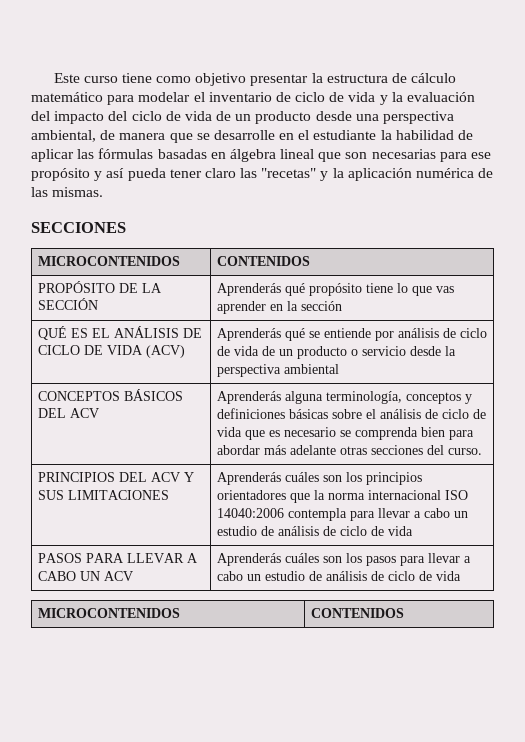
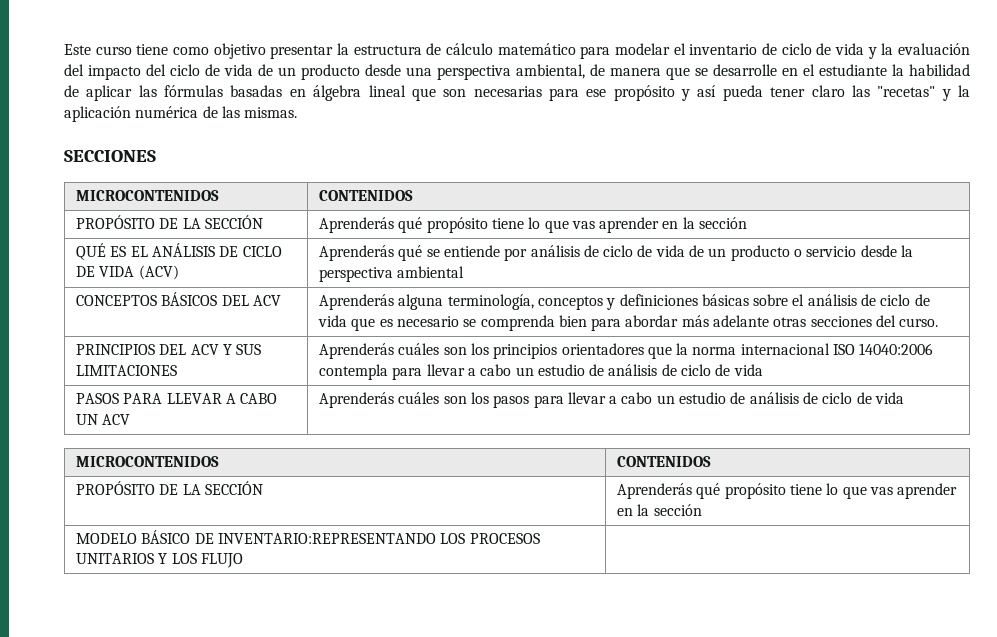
(404, 613) none -> [75,481,263,495] [616,483,958,499] [616,504,702,516] [75,530,540,544] [75,553,243,568] // PROPÓSITO DE LA SECCIÓN | Aprenderás qué propósito tiene lo que vas aprender en la sección // MODELO BÁSICO DE INVENTARIO:REPRESENTANDO LOS PROCESOS UNITARIOS Y LOS FLUJO |

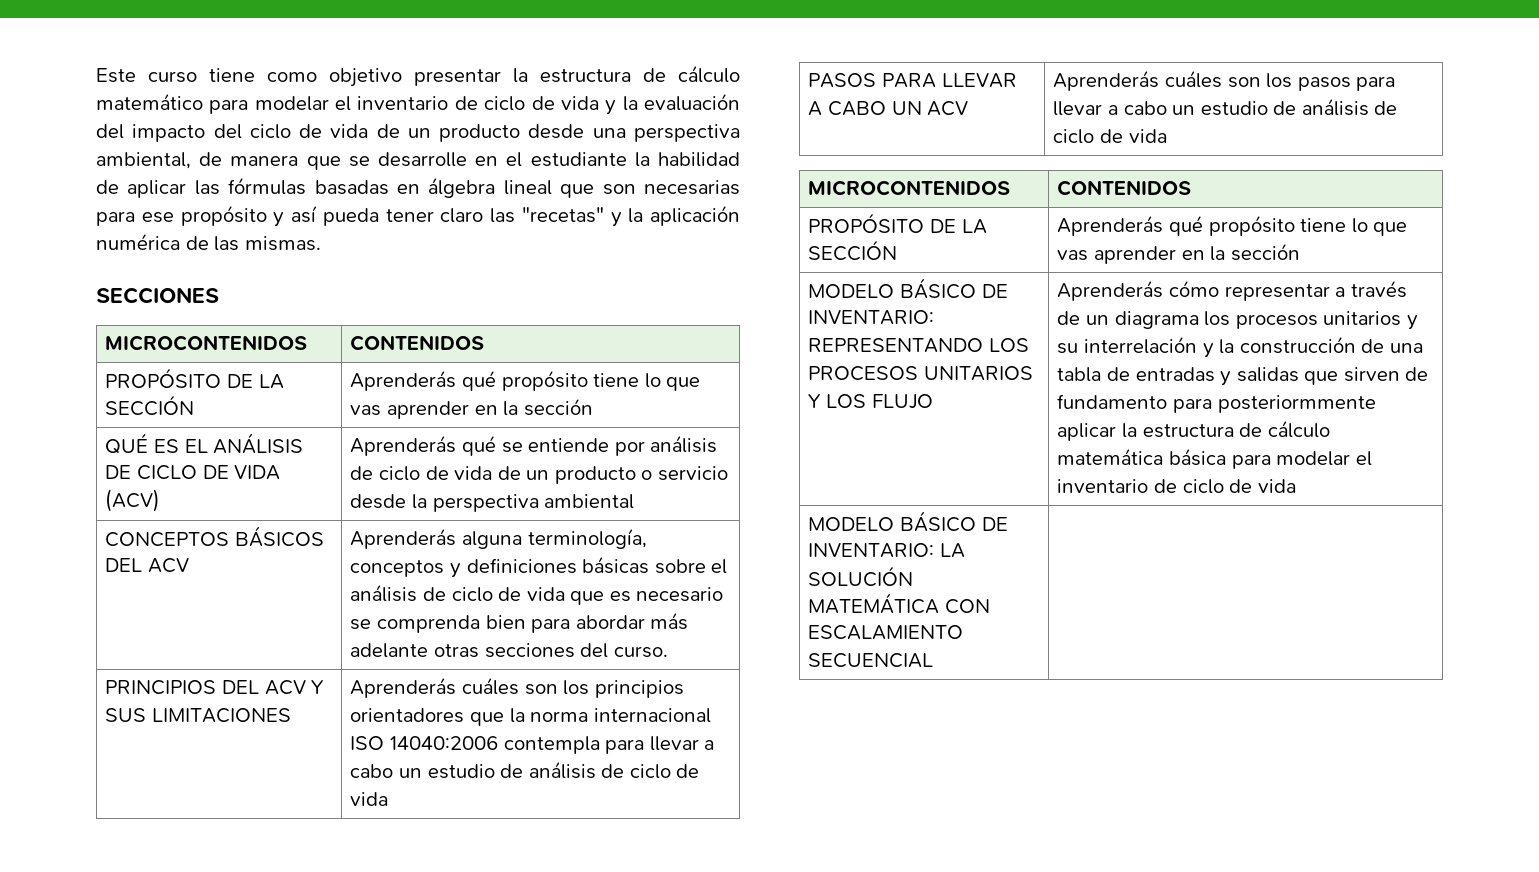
[217,533,436,544] INVENTARIO:REPRESENTANDO -> [808,310,935,325] [808,338,984,353] INVENTARIO: REPRESENTANDO
(243, 560) none -> [1057,280,1407,301] [1057,311,1418,330] [1057,336,1423,358] [1057,367,1429,386] [1057,394,1376,413] [1057,420,1330,441] [1057,448,1372,469] [1057,479,1296,494] [808,511,1008,532] [808,543,966,558] [808,566,914,587] [808,593,991,614] [808,625,964,640] [808,653,934,668] | Aprenderás cómo representar a través de un diagrama los procesos unitarios y su interrelación y la construcción de una tabla de entradas y salidas que sirven de fundamento para posteriormmente aplicar la estructura de cálculo matemática básica para modelar el inventario de ciclo de vida // MODELO BÁSICO DE INVENTARIO: LA SOLUCIÓN MATEMÁTICA CON ESCALAMIENTO SECUENCIAL

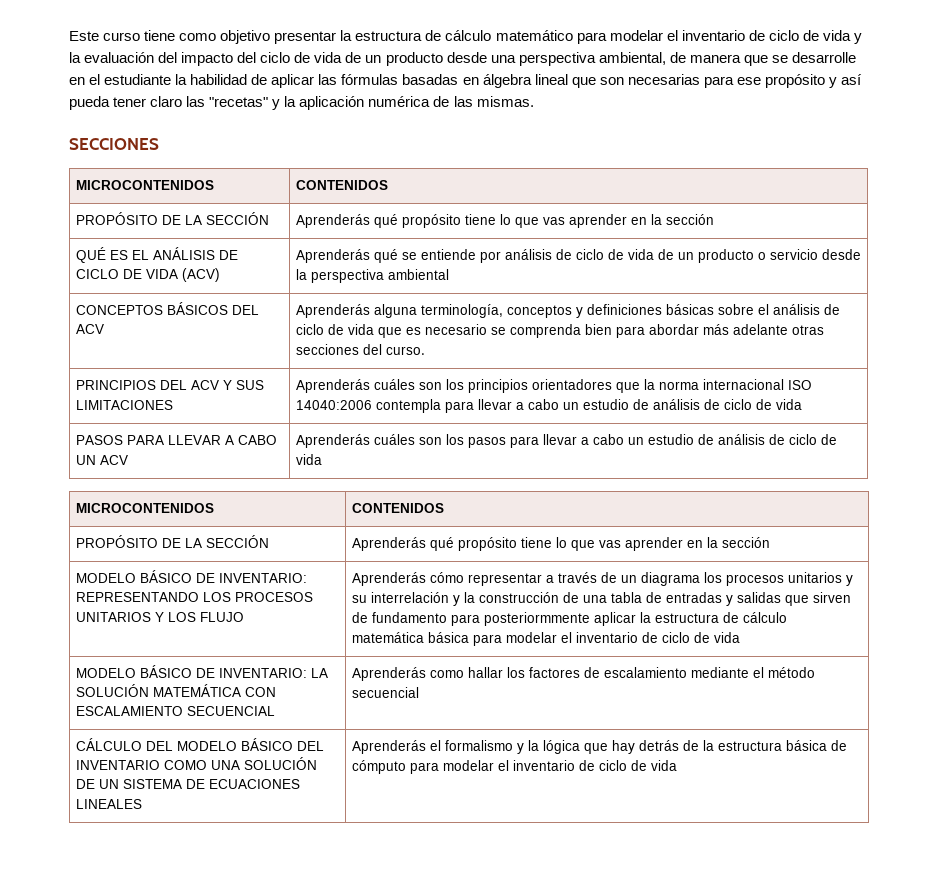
(934, 660) none -> [351,667,815,681] [351,687,419,698] [75,738,324,751] [75,757,317,770] [75,779,300,789] [75,799,142,809] [351,740,847,754] [351,760,677,774] Aprenderás como hallar los factores de escalamiento mediante el método secuencial // CÁLCULO DEL MODELO BÁSICO DEL INVENTARIO COMO UNA SOLUCIÓN DE UN SISTEMA DE ECUACIONES LINEALES | Aprenderás el formalismo y la lógica que hay detrás de la estructura básica de cómputo para modelar el inventario de ciclo de vida

